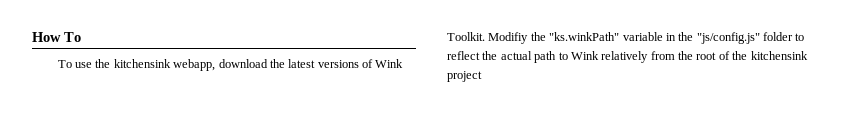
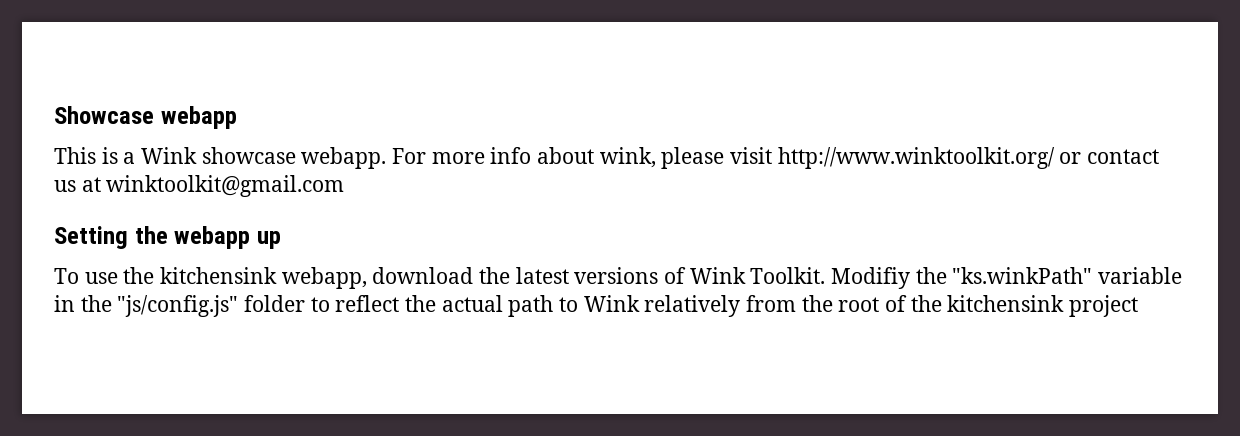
[32,32,81,42] How To -> [54,106,237,129] [54,147,1160,169] [54,175,345,197] [54,226,281,249] Showcase webapp // This is a Wink showcase webapp. For more info about wink, please visit http://www.winktoolkit.org/ or contact us at winktoolkit@gmail.com // Setting the webapp up

